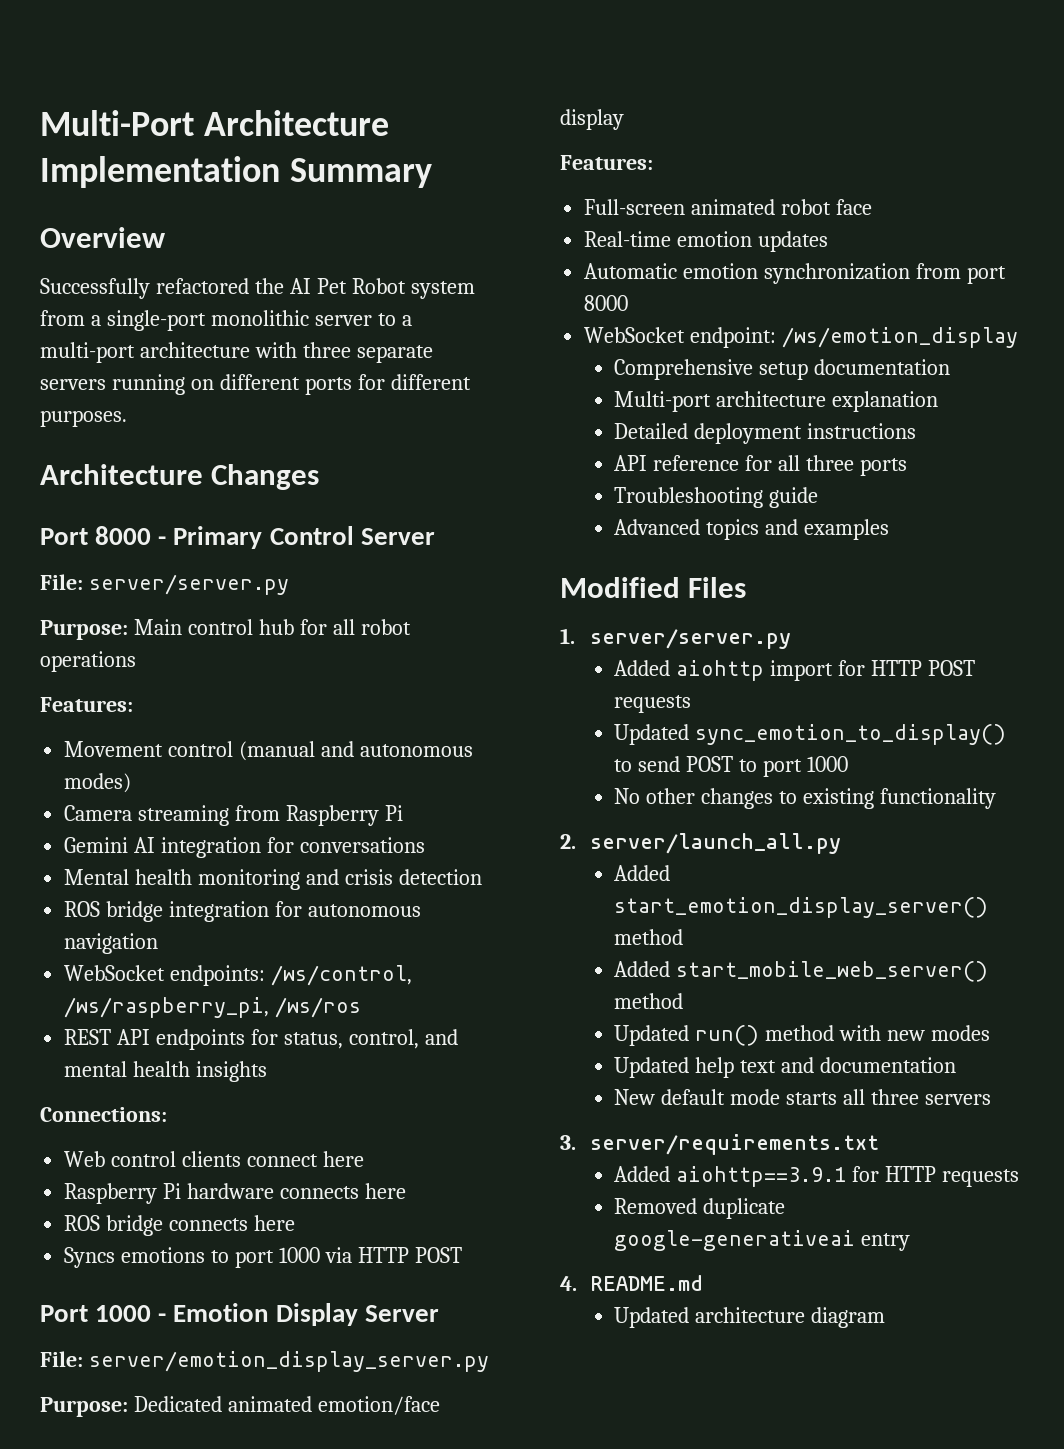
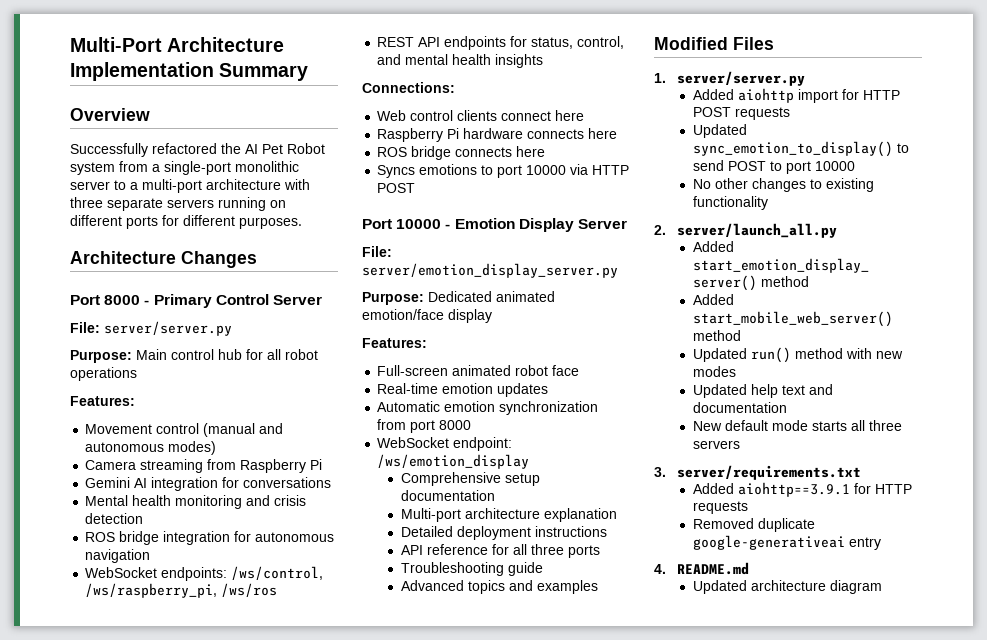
[278,1247,320,1263] 1000 -> [526,165,567,175] 10000
[95,1305,152,1322] 1000 -> [396,219,442,229] 10000
[807,756,849,772] 1000 -> [814,161,855,171] 10000

